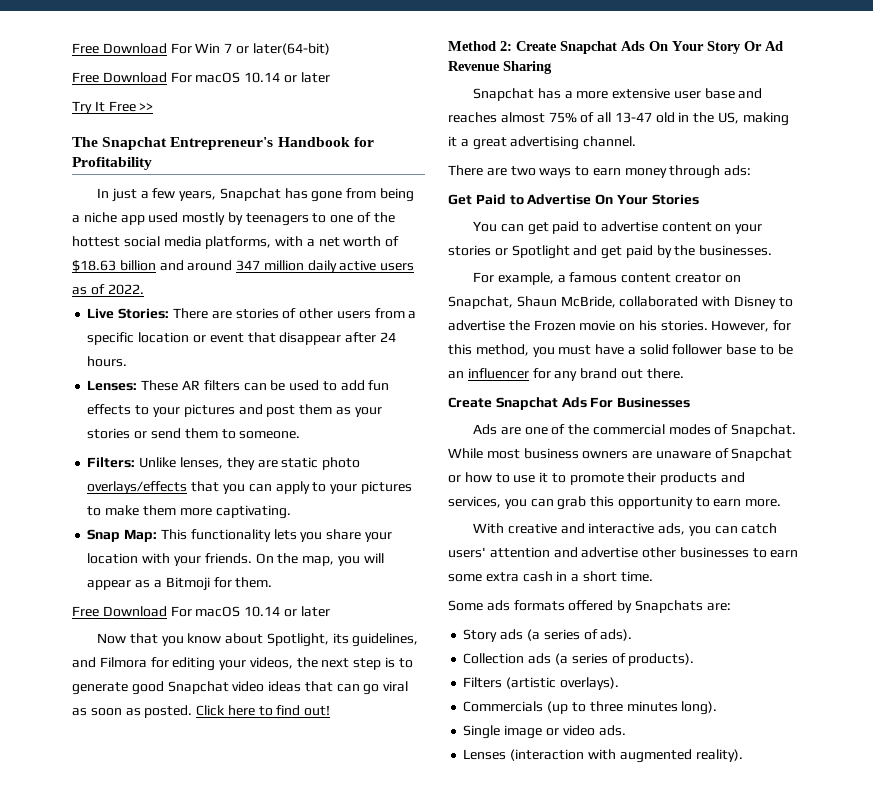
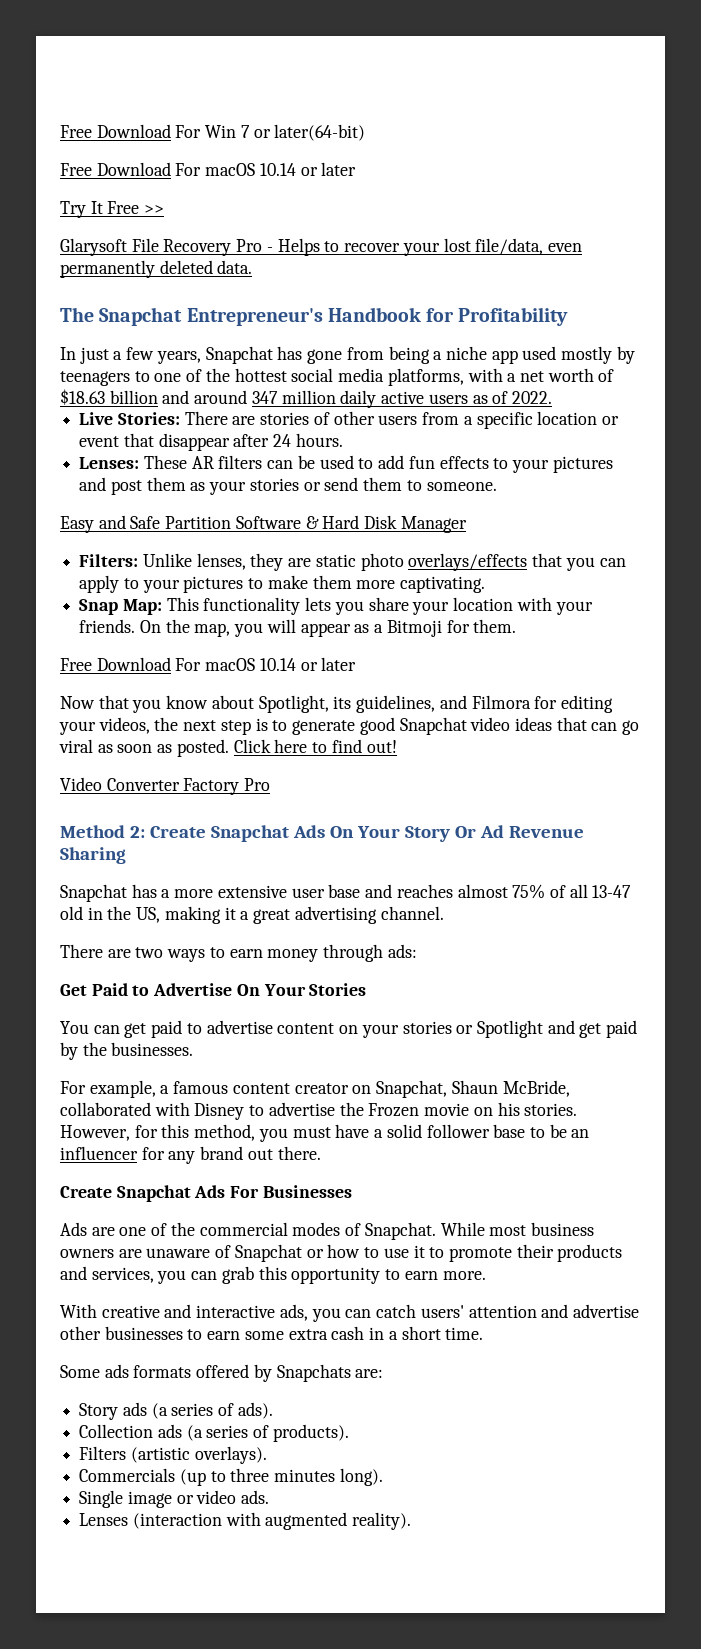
(154, 107) none -> [60,238,582,256] [60,260,253,278] // Glarysoft File Recovery Pro - Helps to recover your lost file/data, even permanently deleted data.
(301, 435) none -> [60,515,467,533] // Easy and Safe Partition Software & Hard Disk Manager
(331, 710) none -> [60,777,271,795] // Video Converter Factory Pro

